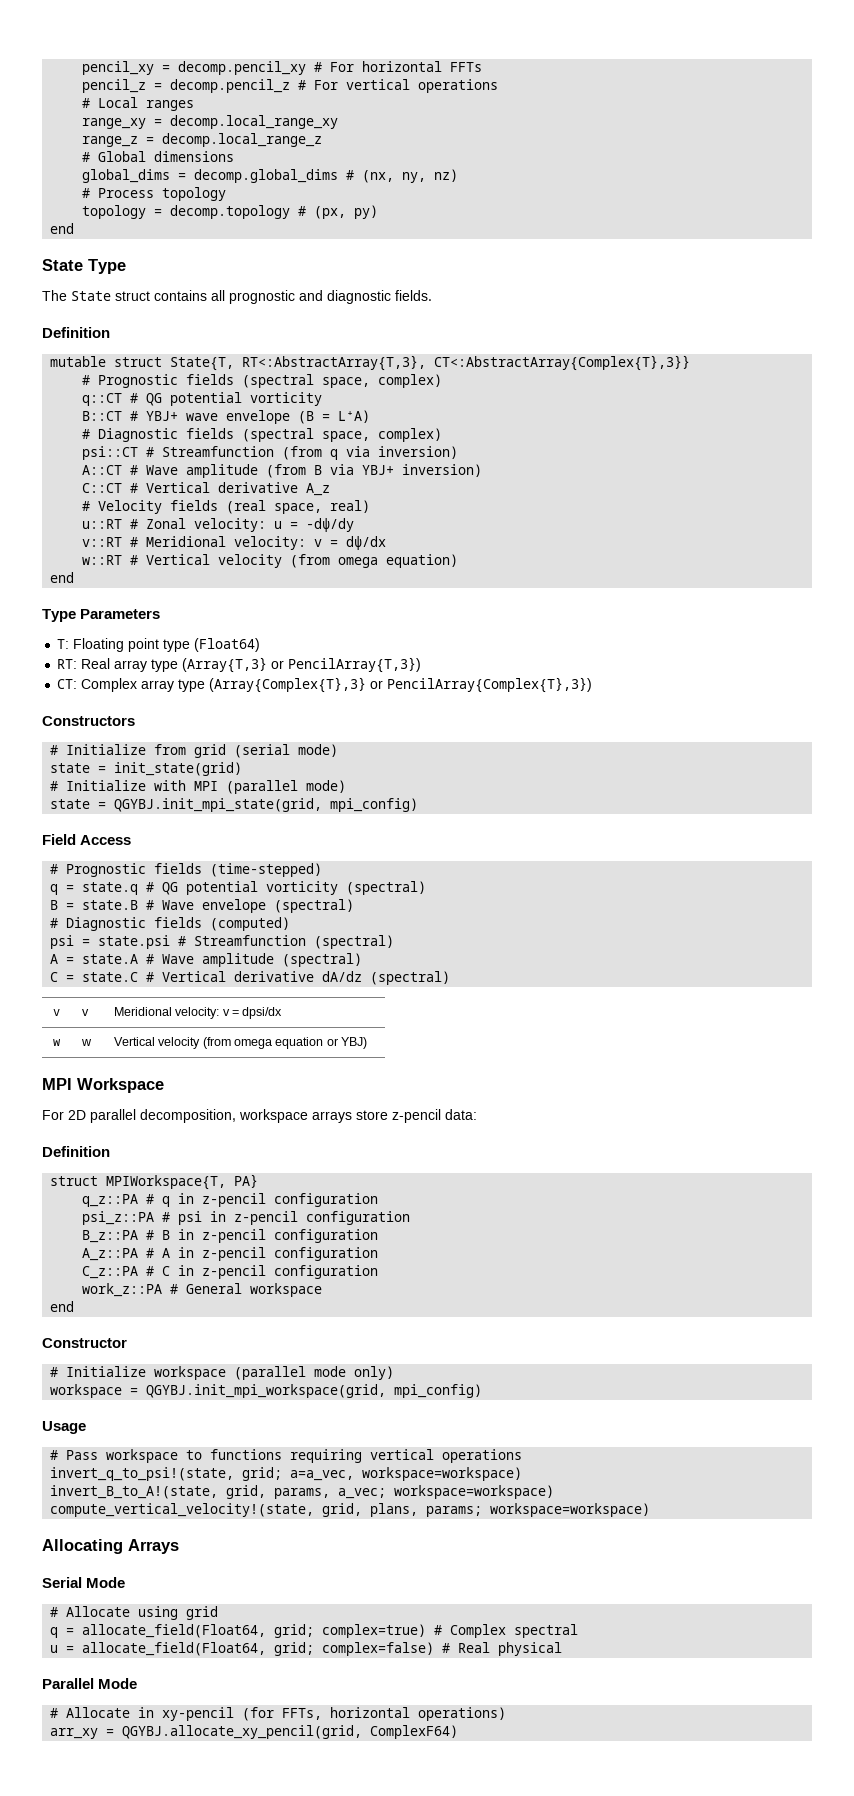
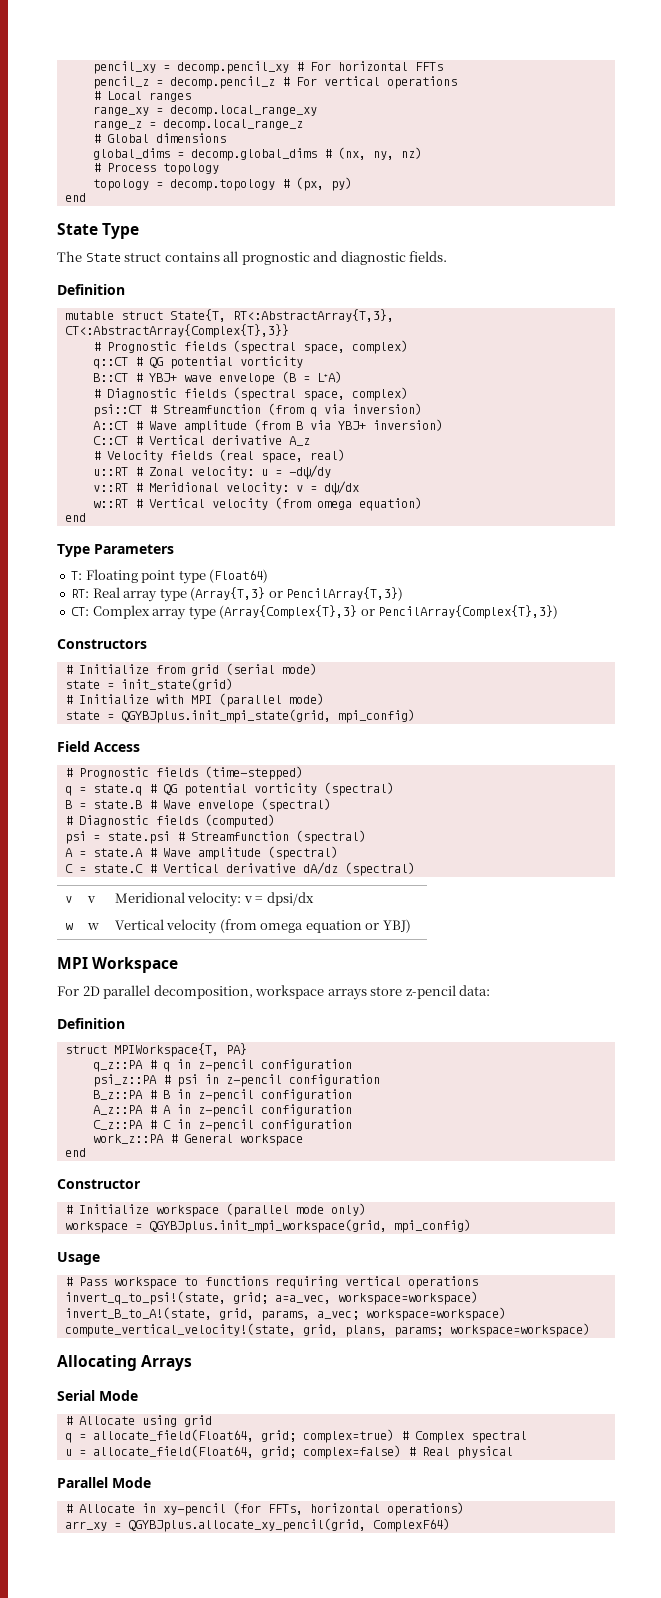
[114,798,323,812] QGYBJ.init_mpi_state(grid, -> [120,709,331,723] QGYBJplus.init_mpi_state(grid,
[146,1384,387,1398] QGYBJ.init_mpi_workspace(grid, -> [148,1219,387,1233] QGYBJplus.init_mpi_workspace(grid,
[122,1725,363,1739] QGYBJ.allocate_xy_pencil(grid, -> [127,1518,366,1532] QGYBJplus.allocate_xy_pencil(grid,

